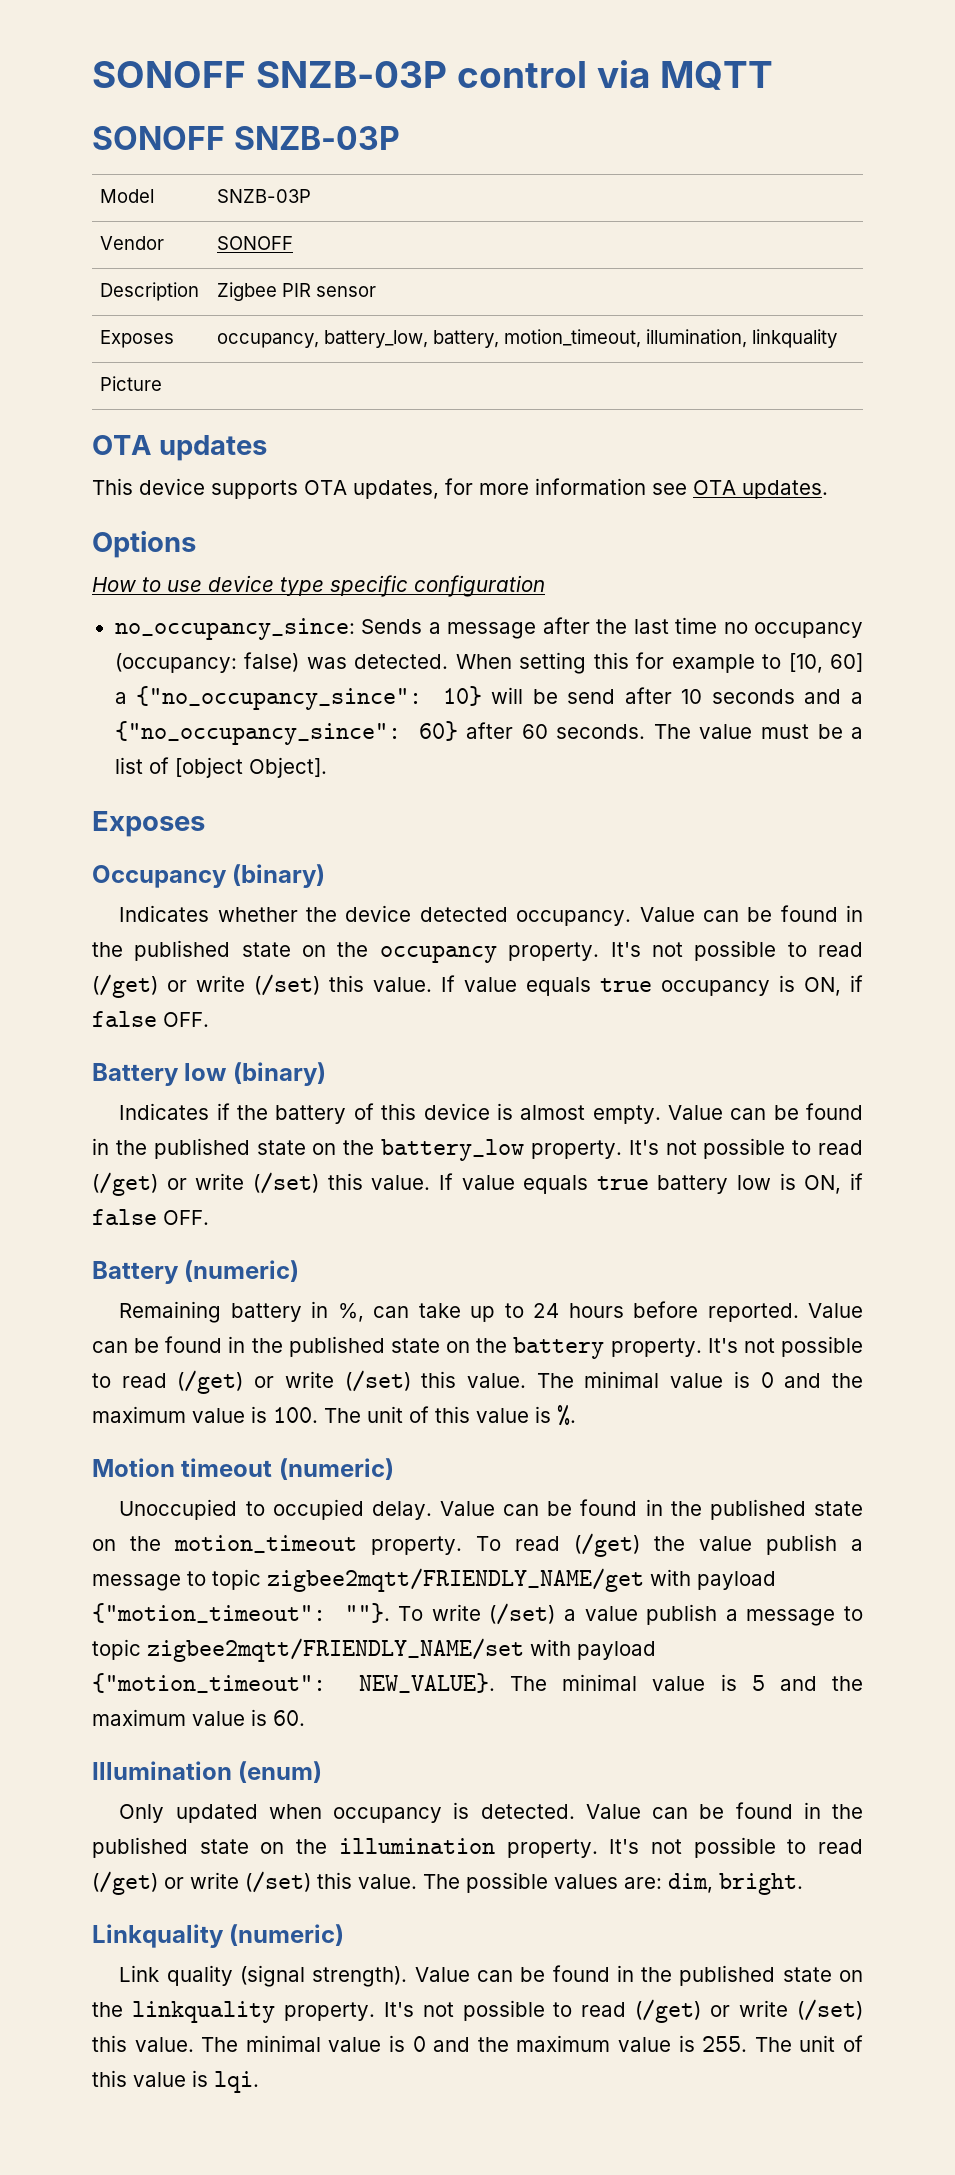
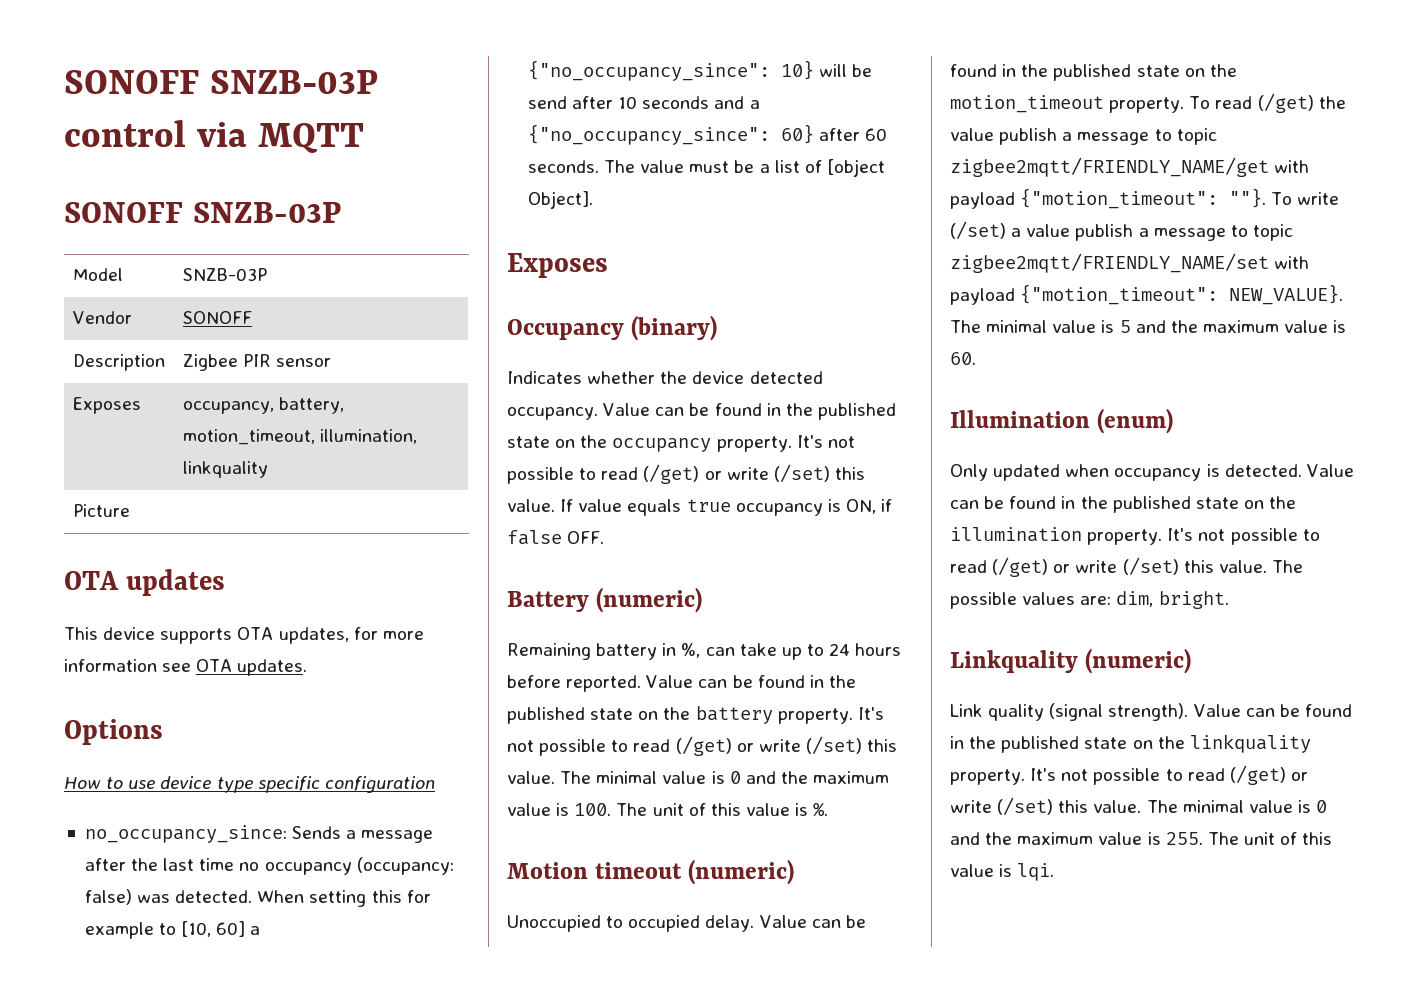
[324,330,429,348] battery_low, -> (274, 407) none
[92,1062,326,1086] [119,1103,863,1124] [92,1138,864,1161] [92,1172,863,1196] [92,1209,209,1225] // Battery low (binary) // Indicates if the battery of this device is almost empty. Value can be found in the published state on the battery_low property. It's not possible to read (/get) or write (/set) this value. If value equals true battery low is ON, if false OFF. -> (605, 537) none

